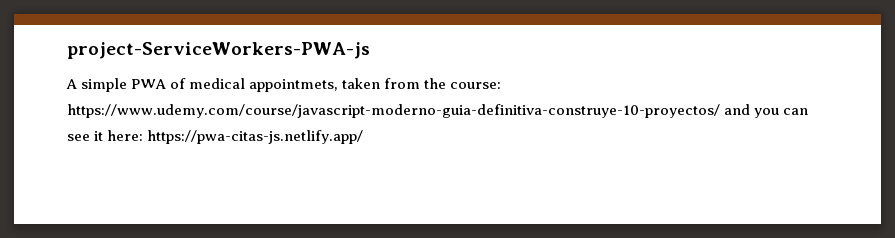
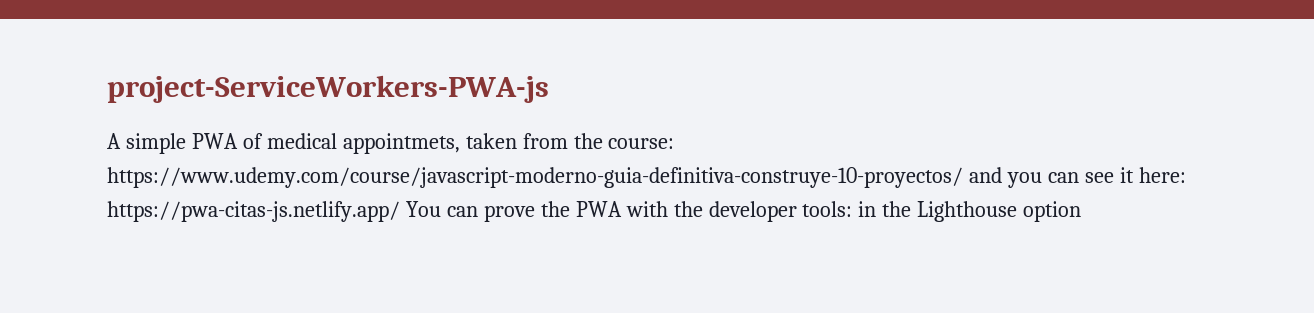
(364, 137) none -> [405,201,1082,222] You can prove the PWA with the developer tools: in the Lighthouse option

